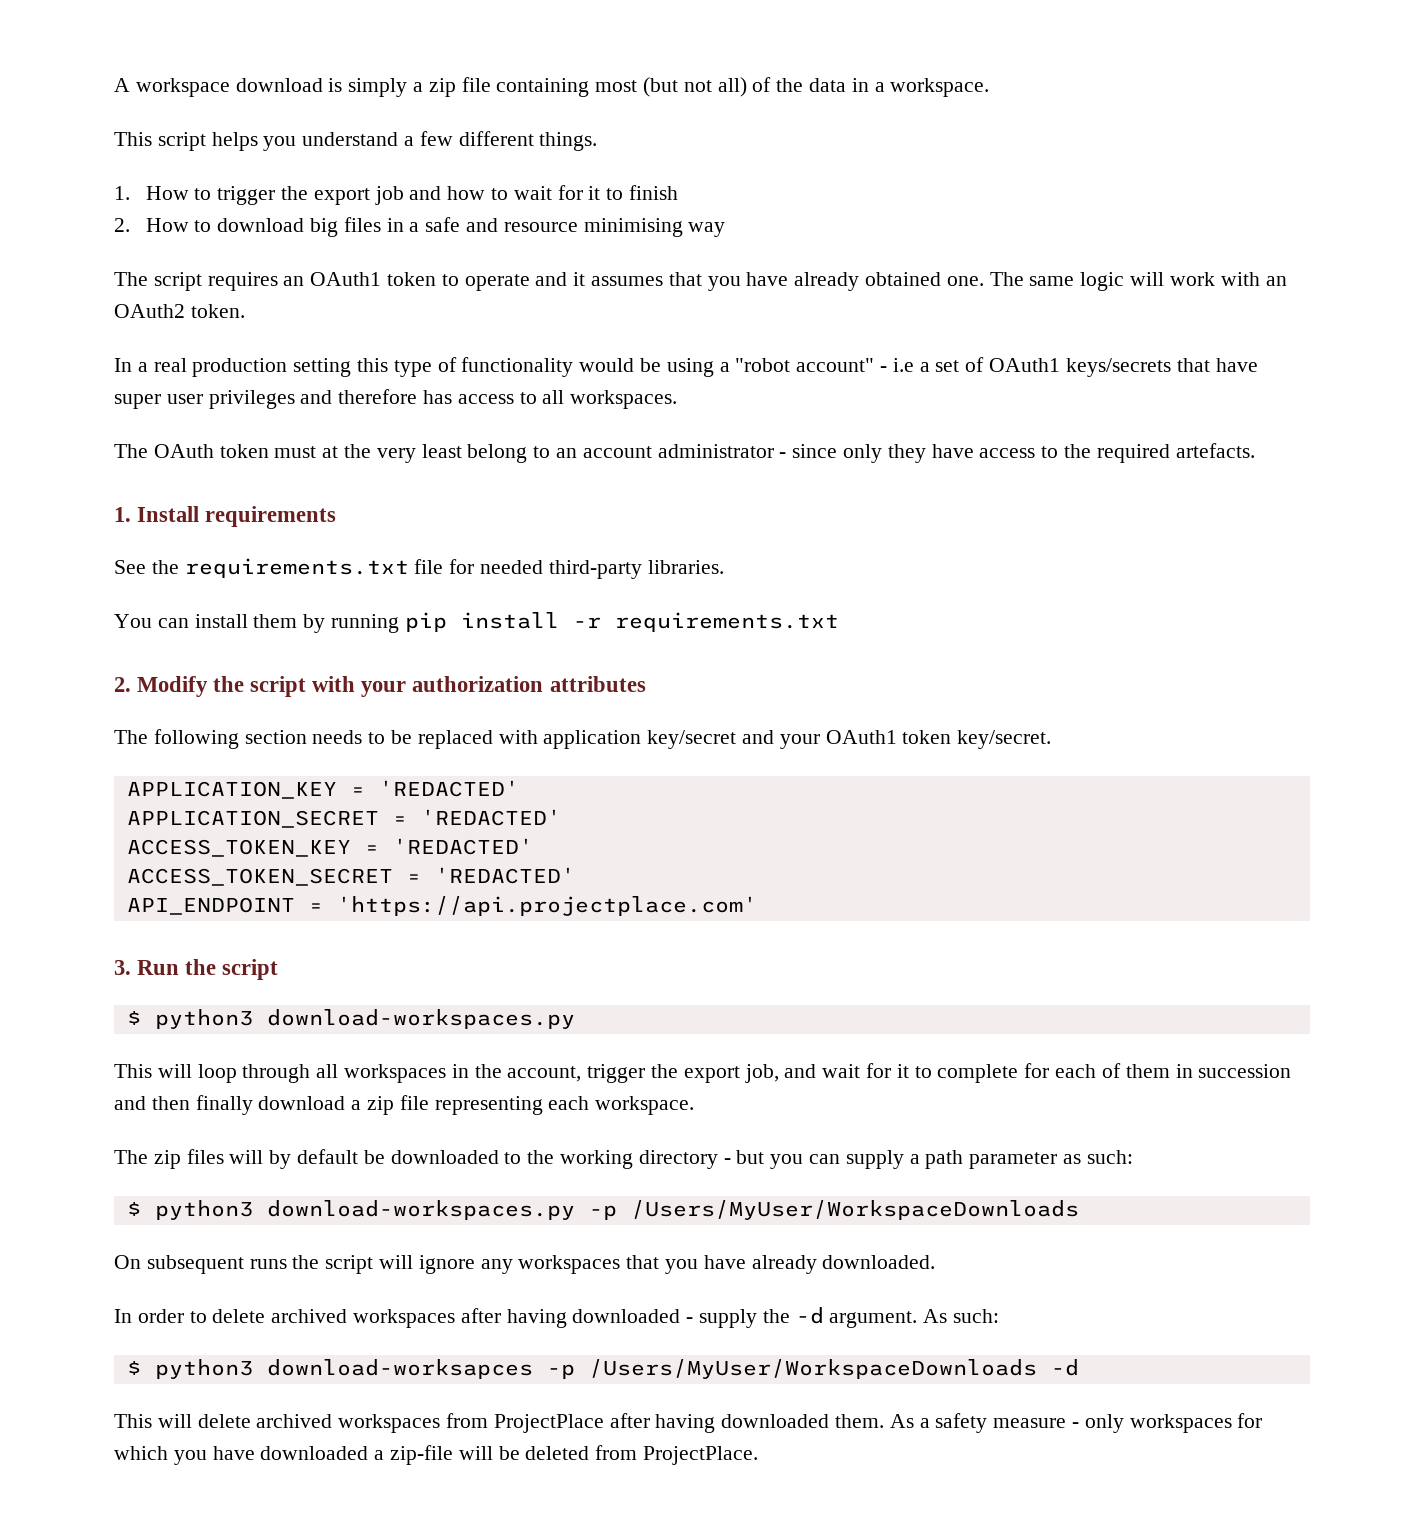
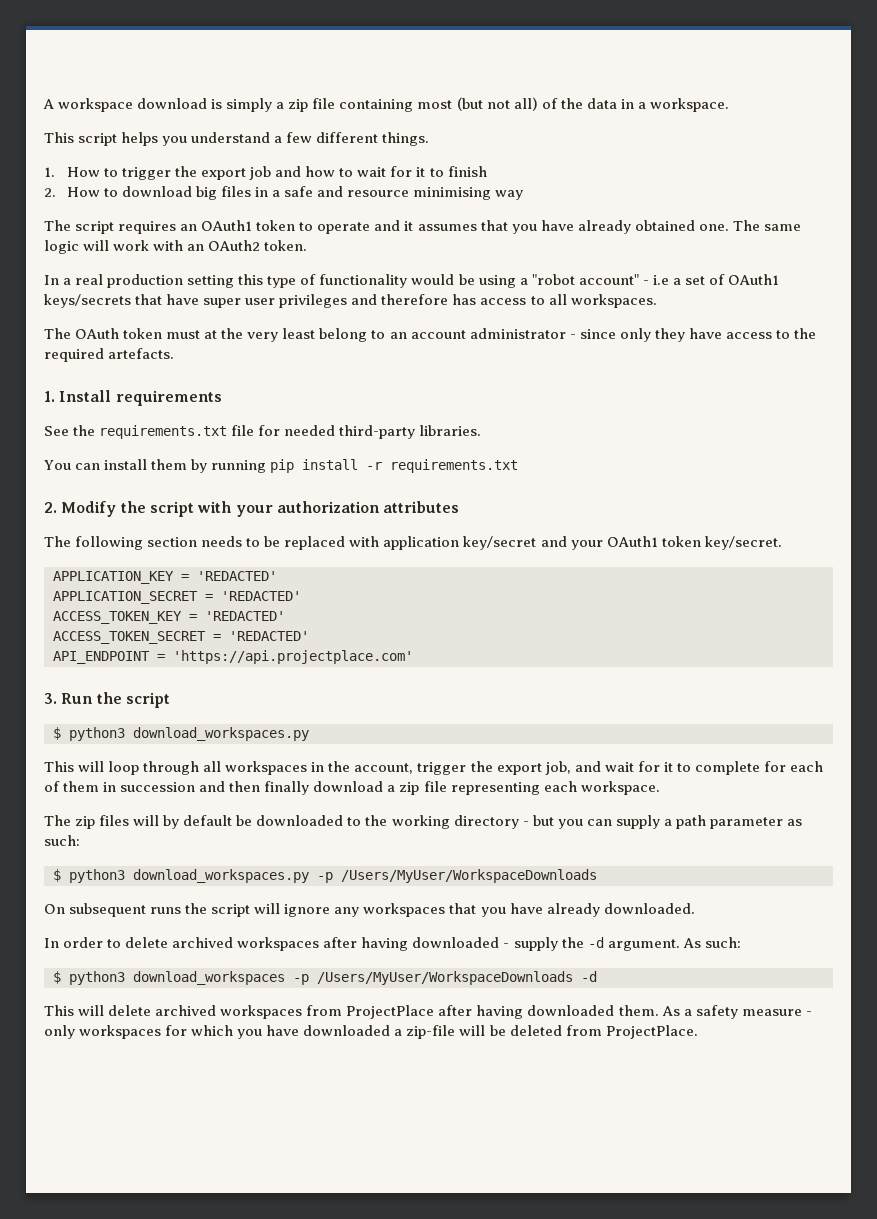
[266,1009,575,1029] download-workspaces.py -> [133,727,309,741] download_workspaces.py
[266,1200,575,1220] download-workspaces.py -> [133,869,309,883] download_workspaces.py
[266,1359,533,1379] download-worksapces -> [133,971,285,985] download_workspaces

